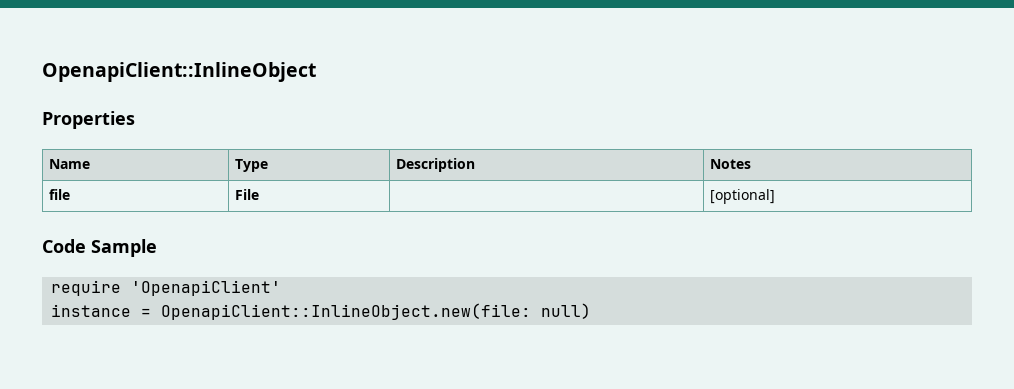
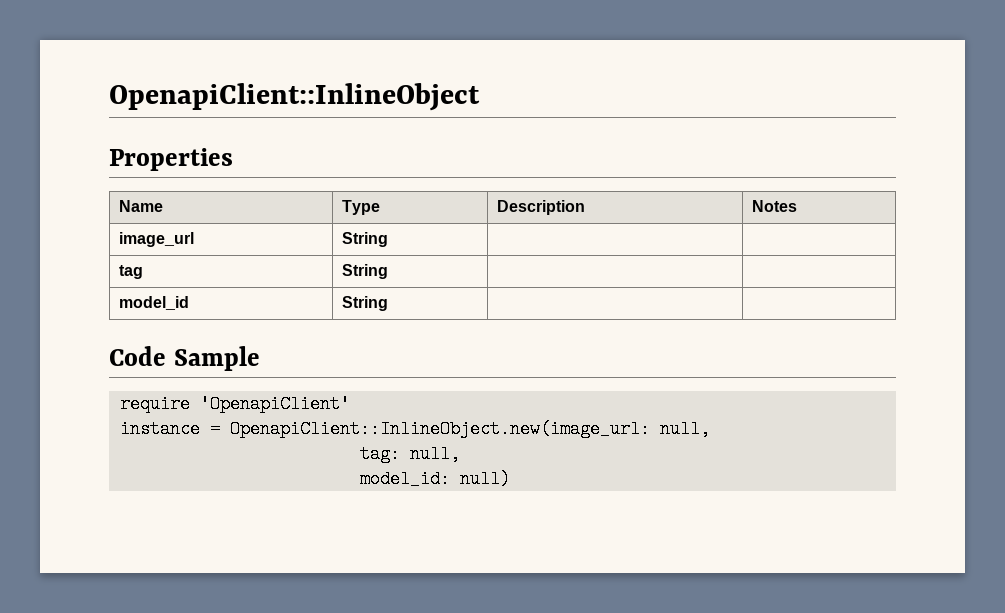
[48,189,70,200] [234,189,259,200] [709,189,775,204] file | File | | [optional] -> [118,232,194,247] [341,232,388,247] [118,265,143,279] [341,264,388,279] [118,296,189,310] [341,296,388,311] image_url | String | | // tag | String | | // model_id | String | |
[161,303,532,320] OpenapiClient::InlineObject.new(file: -> [229,420,710,438] [359,445,460,463] [359,470,450,488] OpenapiClient::InlineObject.new(image_url: null, // tag: null, // model_id:

